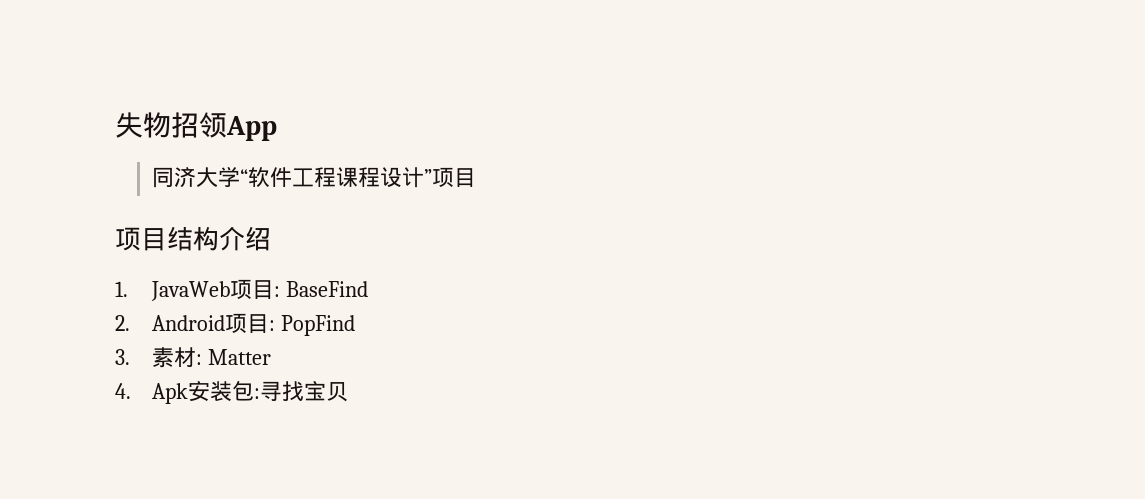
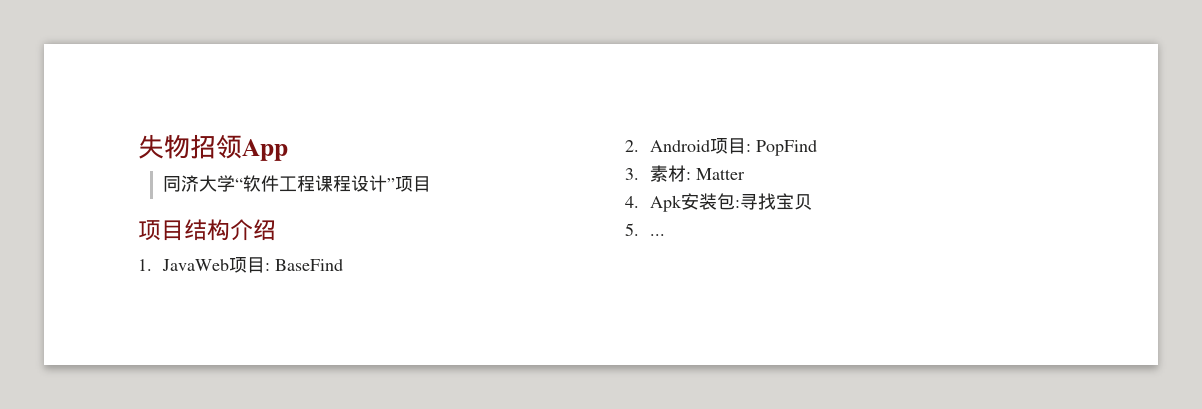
(349, 392) none -> [625,223,665,236] // 5. ...

